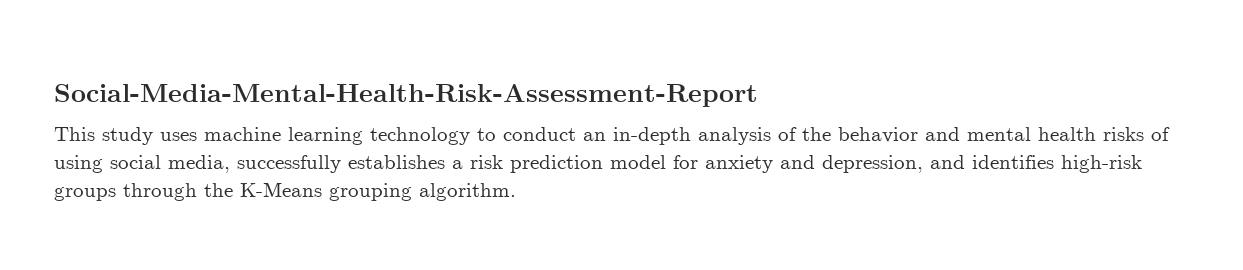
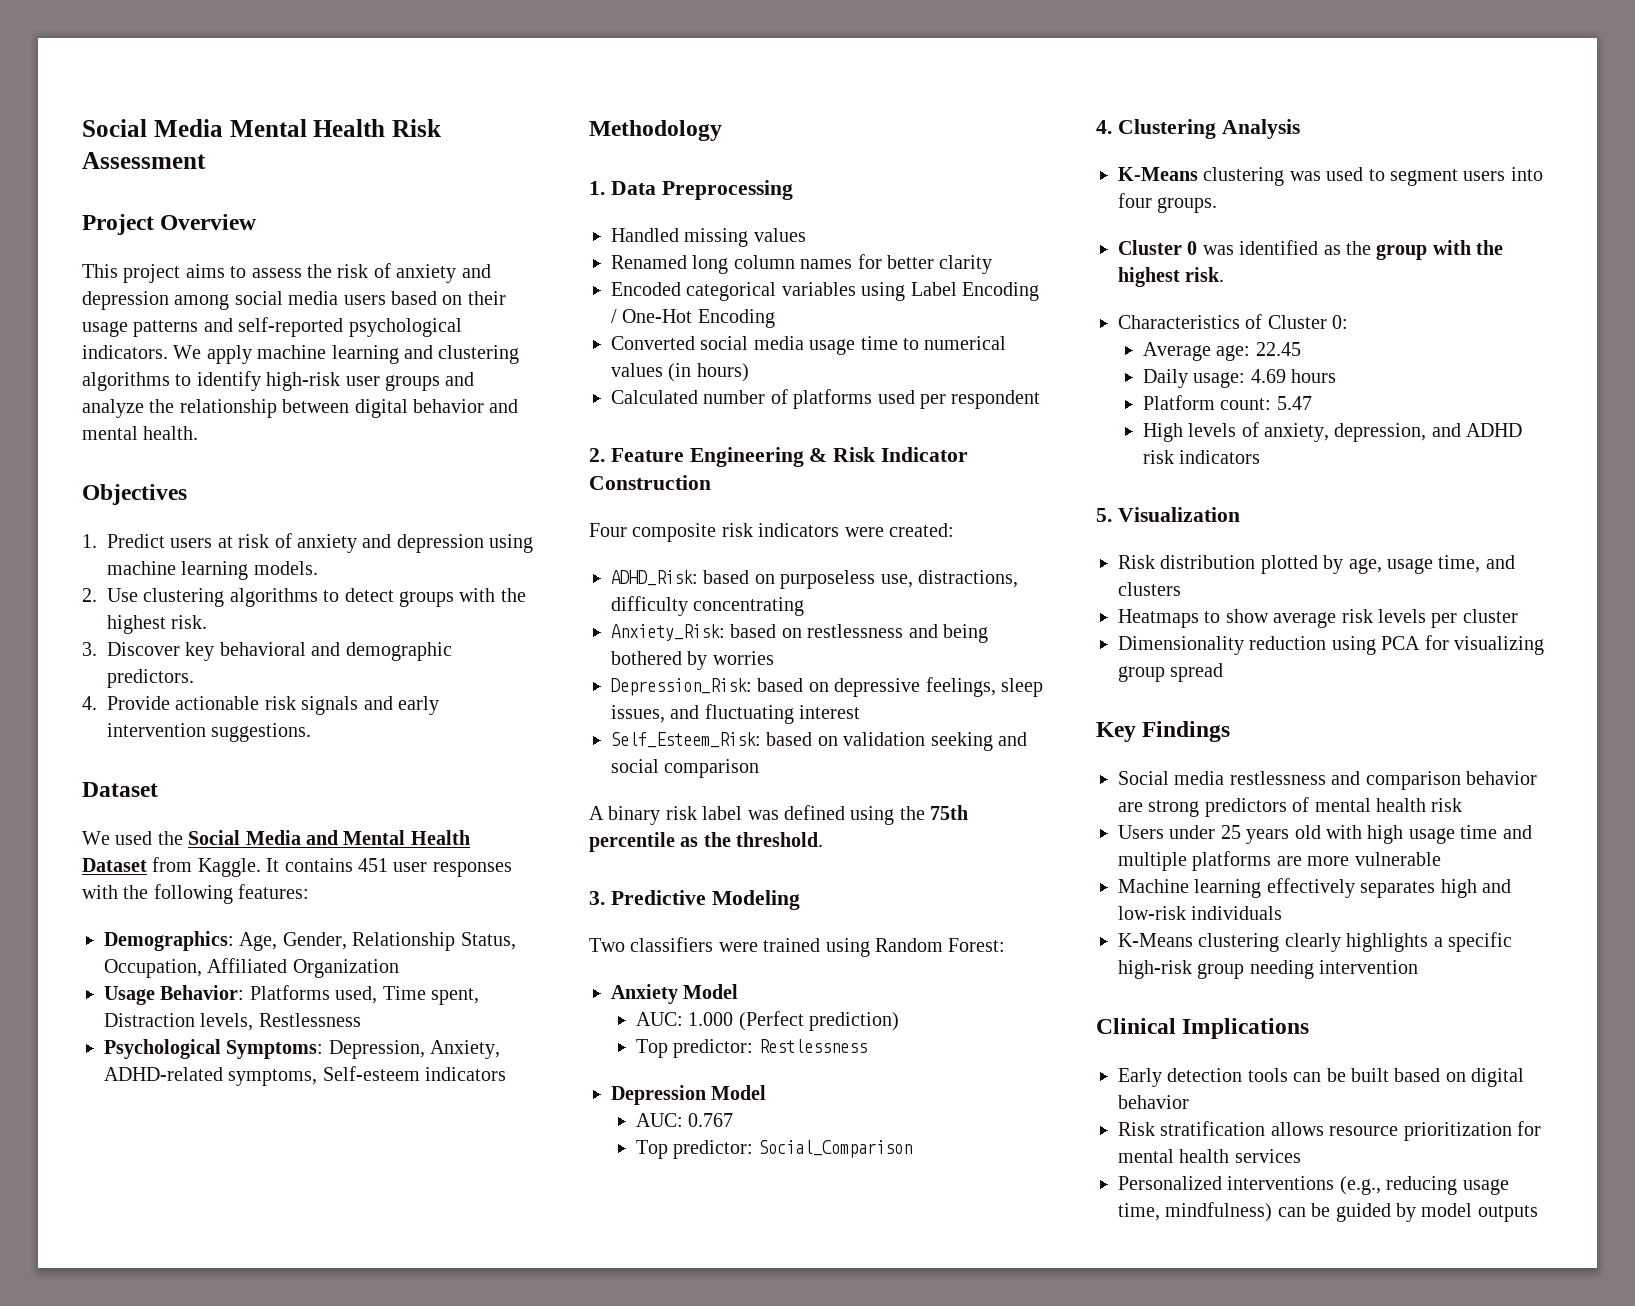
[54,84,758,107] [54,127,1170,145] [54,155,1142,173] [54,182,516,201] Social-Media-Mental-Health-Risk-Assessment-Report // This study uses machine learning technology to conduct an in-depth analysis of the behavior and mental health risks of using social media, successfully establishes a risk prediction model for anxiety and depression, and identifies high-risk groups through the K-Means grouping algorithm. -> [82,119,441,137] [82,152,206,169] [82,214,257,235] [82,263,491,283] [82,291,506,310] [82,317,462,337] [82,345,520,364] [82,371,475,391] [82,399,519,418] [82,426,199,440] [82,484,187,505] [82,533,534,553] [107,561,318,580] [82,588,526,607] [107,615,208,634] [82,642,452,661] [107,669,194,688] [82,696,439,715] [107,723,312,742] [82,782,158,797] [82,830,470,845] [82,857,512,877] [82,884,310,904] [104,931,516,951] [104,958,399,978] [104,985,479,1005] [104,1013,361,1031] [104,1039,501,1059] [104,1066,507,1086] [589,120,722,141] [589,180,793,200] [611,228,806,247] [611,254,993,274] [611,282,1039,301] [611,309,775,328] [611,336,1007,355] [611,363,749,382] [611,389,1041,409] [589,447,969,467] [589,475,711,490] [589,523,954,542] [611,570,1018,589] [611,596,805,616] [611,624,988,643] [611,651,774,670] [611,677,1043,697] [611,704,861,724] [611,732,1027,751] [611,759,760,778] [589,805,969,825] [589,832,824,852] [589,890,800,910] [589,937,1006,957] [611,984,739,1004] [635,1011,899,1031] [635,1039,867,1058] [611,1085,767,1105] [635,1113,734,1127] [635,1140,912,1159] [1096,119,1300,139] [1118,167,1543,186] [1118,193,1218,213] [1118,240,1504,260] [1118,267,1225,287] [1118,314,1349,329] [1142,342,1301,361] [1142,369,1336,388] [1142,395,1312,410] [1142,422,1523,442] [1142,450,1261,464] [1096,507,1240,522] [1118,555,1515,574] [1118,582,1181,596] [1118,609,1518,628] [1118,635,1544,655] [1118,663,1224,682] [1096,721,1231,742] [1118,771,1537,790] [1118,797,1463,817] [1118,825,1532,844] [1118,851,1441,871] [1118,878,1511,898] [1118,906,1283,920] [1118,932,1512,952] [1118,960,1419,979] [1096,1018,1310,1039] [1118,1068,1525,1087] [1118,1095,1189,1109] [1118,1121,1541,1141] [1118,1149,1301,1163] [1118,1176,1509,1195] [1118,1202,1538,1222] Social Media Mental Health Risk Assessment // Project Overview // This project aims to assess the risk of anxiety and depression among social media users based on their usage patterns and self-reported psychological indicators. We apply machine learning and clustering algorithms to identify high-risk user groups and analyze the relationship between digital behavior and mental health. // Objectives // 1. Predict users at risk of anxiety and depression using machine learning models. // 2. Use clustering algorithms to detect groups with the highest risk. // 3. Discover key behavioral and demographic predictors. // 4. Provide actionable risk signals and early intervention suggestions. // Dataset // We used the Social Media and Mental Health Dataset from Kaggle. It contains 451 user responses with the following features: // Demographics: Age, Gender, Relationship Status, Occupation, Affiliated Organization // Usage Behavior: Platforms used, Time spent, Distraction levels, Restlessness // Psychological Symptoms: Depression, Anxiety, ADHD-related symptoms, Self-esteem indicators // Methodology // 1. Data Preprocessing // Handled missing values // Renamed long column names for better clarity // Encoded categorical variables using Label Encoding / One-Hot Encoding // Converted social media usage time to numerical values (in hours) // Calculated number of platforms used per respondent // 2. Feature Engineering & Risk Indicator Construction // Four composite risk indicators were created: // ADHD_Risk: based on purposeless use, distractions, difficulty concentrating // Anxiety_Risk: based on restlessness and being bothered by worries // Depression_Risk: based on depressive feelings, sleep issues, and fluctuating interest // Self_Esteem_Risk: based on validation seeking and social comparison // A binary risk label was defined using the 75th percentile as the threshold. // 3. Predictive Modeling // Two classifiers were trained using Random Forest: // Anxiety Model // AUC: 1.000 (Perfect prediction) // Top predictor: Restlessness // Depression Model // AUC: 0.767 // Top predictor: Social_Comparison // 4. Clustering Analysis // K-Means clustering was used to segment users into four groups. // Cluster 0 was identified as the group with the highest risk. // Characteristics of Cluster 0: // Average age: 22.45 // Daily usage: 4.69 hours // Platform count: 5.47 // High levels of anxiety, depression, and ADHD risk indicators // 5. Visualization // Risk distribution plotted by age, usage time, and clusters // Heatmaps to show average risk levels per cluster // Dimensionality reduction using PCA for visualizing group spread // Key Findings // Social media restlessness and comparison behavior are strong predictors of mental health risk // Users under 25 years old with high usage time and multiple platforms are more vulnerable // Machine learning effectively separates high and low-risk individuals // K-Means clustering clearly highlights a specific high-risk group needing intervention // Clinical Implications // Early detection tools can be built based on digital behavior // Risk stratification allows resource prioritization for mental health services // Personalized interventions (e.g., reducing usage time, mindfulness) can be guided by model outputs

